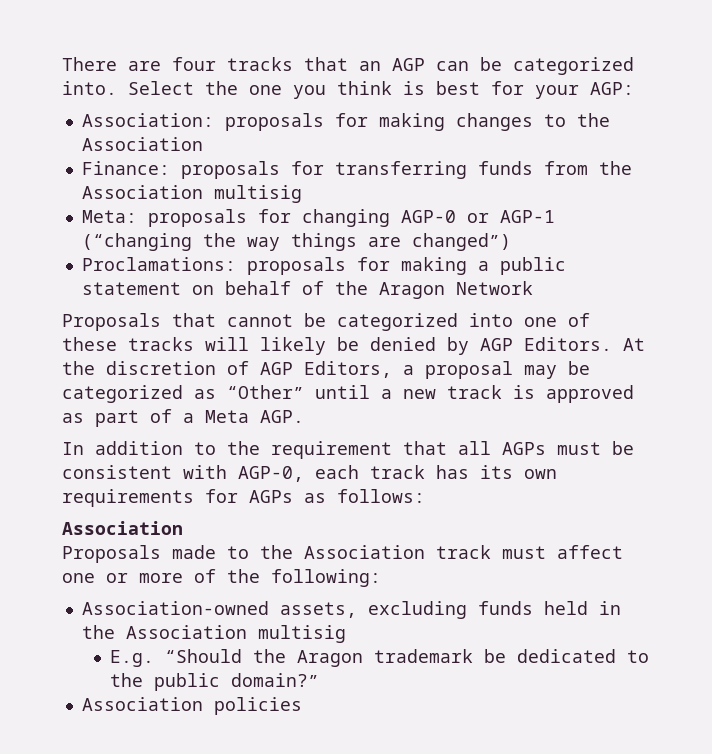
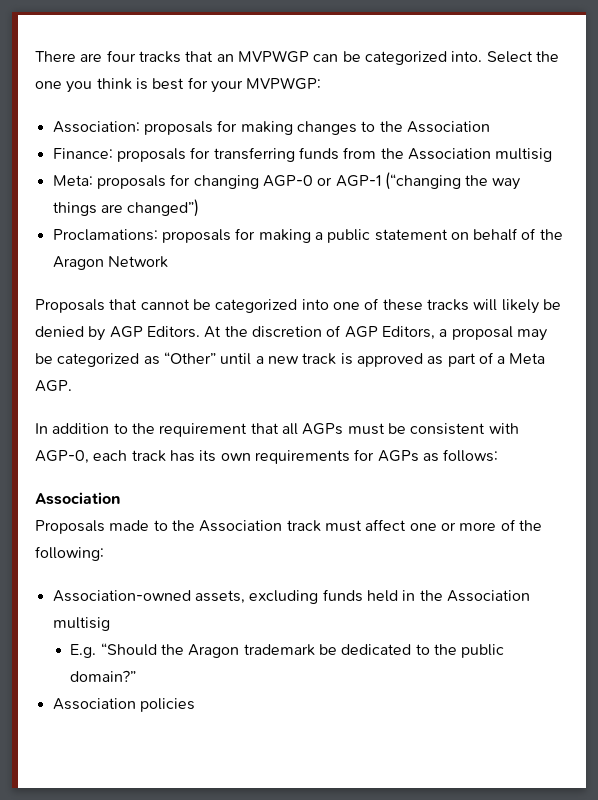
[392,58,425,71] AGP -> [237,50,309,63] MVPWGP
[590,82,634,95] AGP: -> [246,77,322,90] MVPWGP:

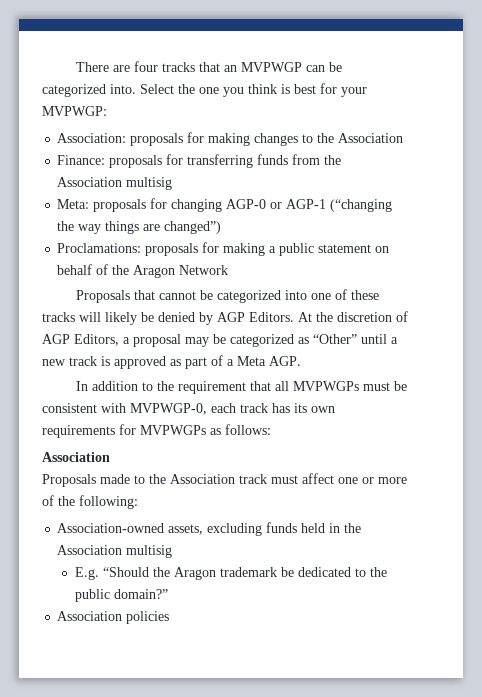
[302,423,344,435] AGPs -> [293,381,360,391] MVPWGPs
[35,450,89,464] AGP-0, -> [130,403,207,415] MVPWGP-0,
[377,450,419,462] AGPs -> [140,425,206,435] MVPWGPs

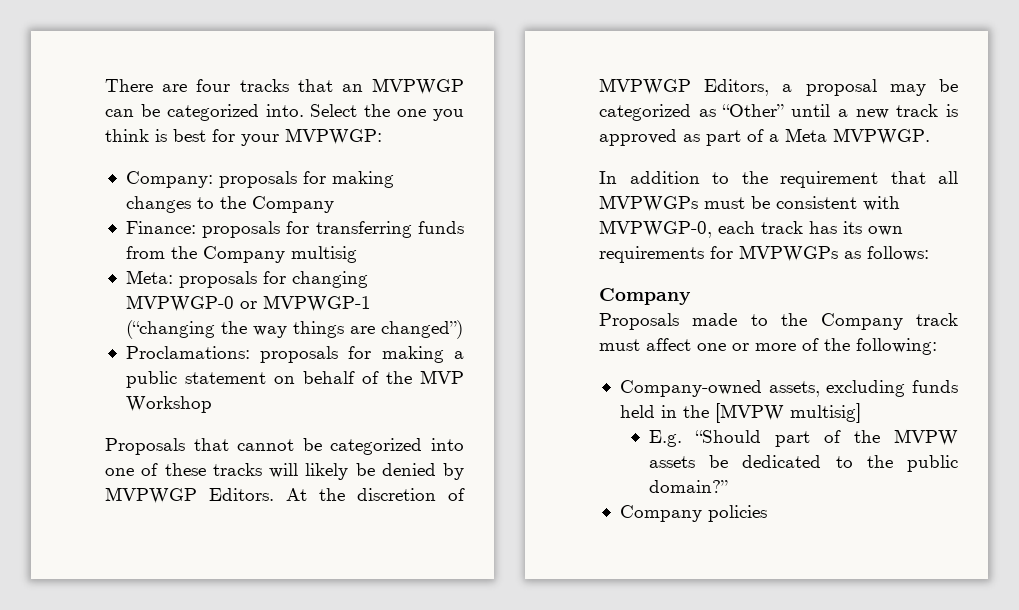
[57,133,127,143] Association: -> [125,171,213,188] Company:
[338,133,404,143] Association -> [251,196,334,213] Company
[57,177,123,187] Association -> [202,246,285,263] Company
[226,199,327,209] AGP-0 or AGP-1 -> [125,295,371,312] MVPWGP-0 or MVPWGP-1
[133,265,229,278] Aragon Network -> [420,370,464,384] [125,396,212,413] MVP Workshop
[217,312,245,322] AGP -> [105,487,197,504] MVPWGP
[42,334,70,344] AGP -> [599,78,691,95] MVPWGP
[269,356,301,366] AGP. -> [833,128,930,145] MVPWGP.
[42,452,110,462] Association -> [599,288,691,305] Company
[170,474,235,484] Association -> [820,313,903,330] Company
[57,523,165,533] Association-owned -> [619,380,762,397] Company-owned
[57,545,173,558] Association multisig -> [714,403,861,423] [MVPW multisig]
[152,567,277,580] the Aragon trademark -> [774,429,958,447] [648,456,695,468] part of the MVPW assets
[57,611,123,621] Association -> [619,505,702,522] Company

